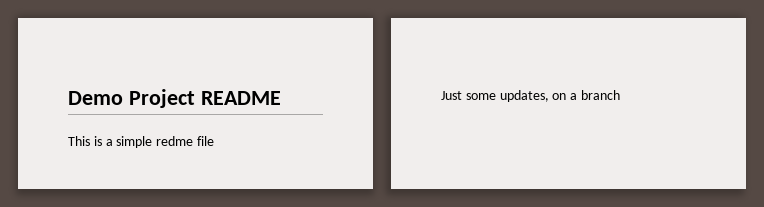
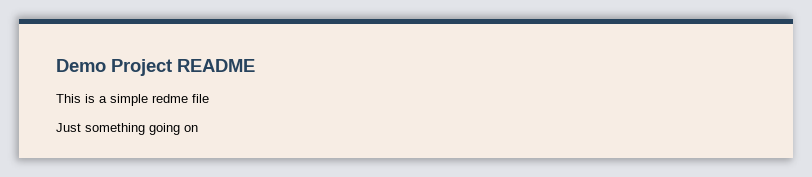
[465,90,620,102] some updates, on a branch -> [85,123,198,135] something going on

